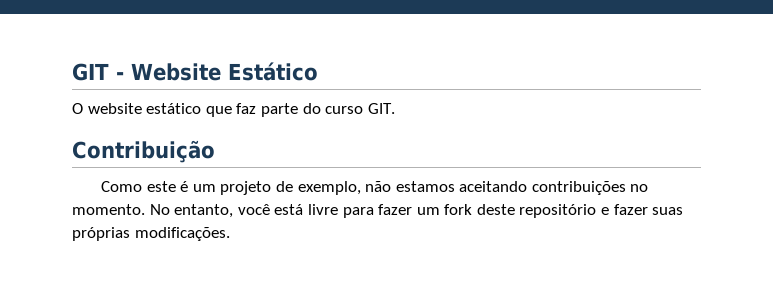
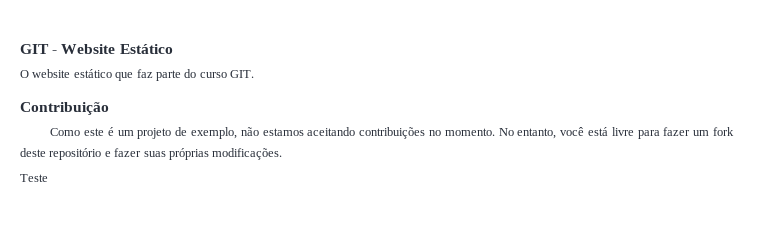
(230, 234) none -> [20,174,48,182] // Teste

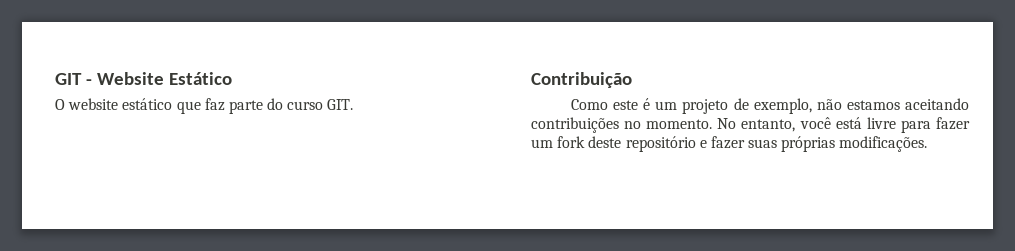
[20,174,48,182] // Teste -> (928, 144) none

